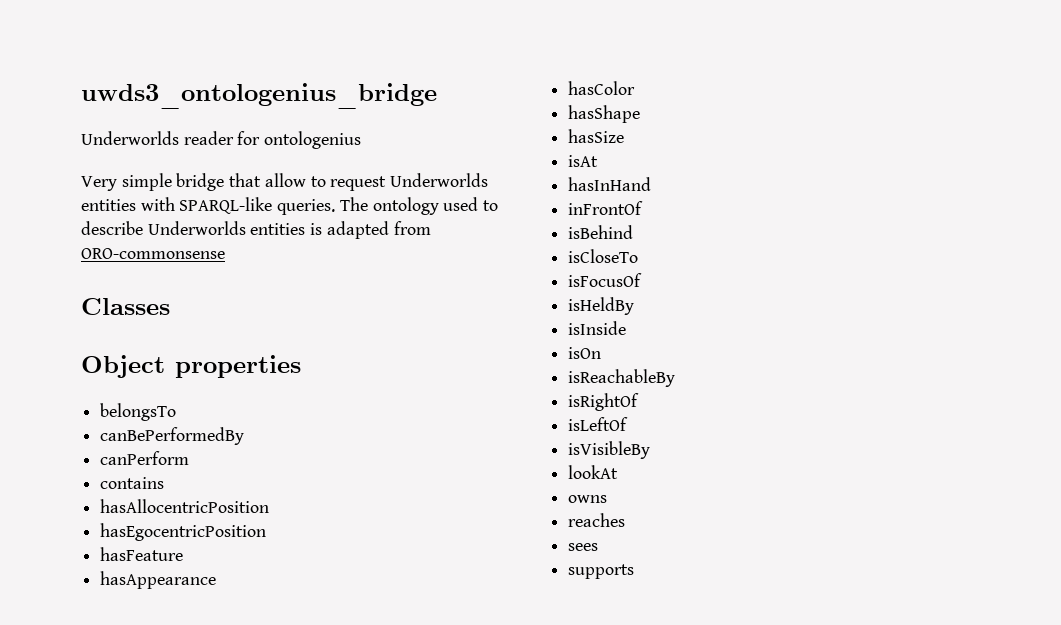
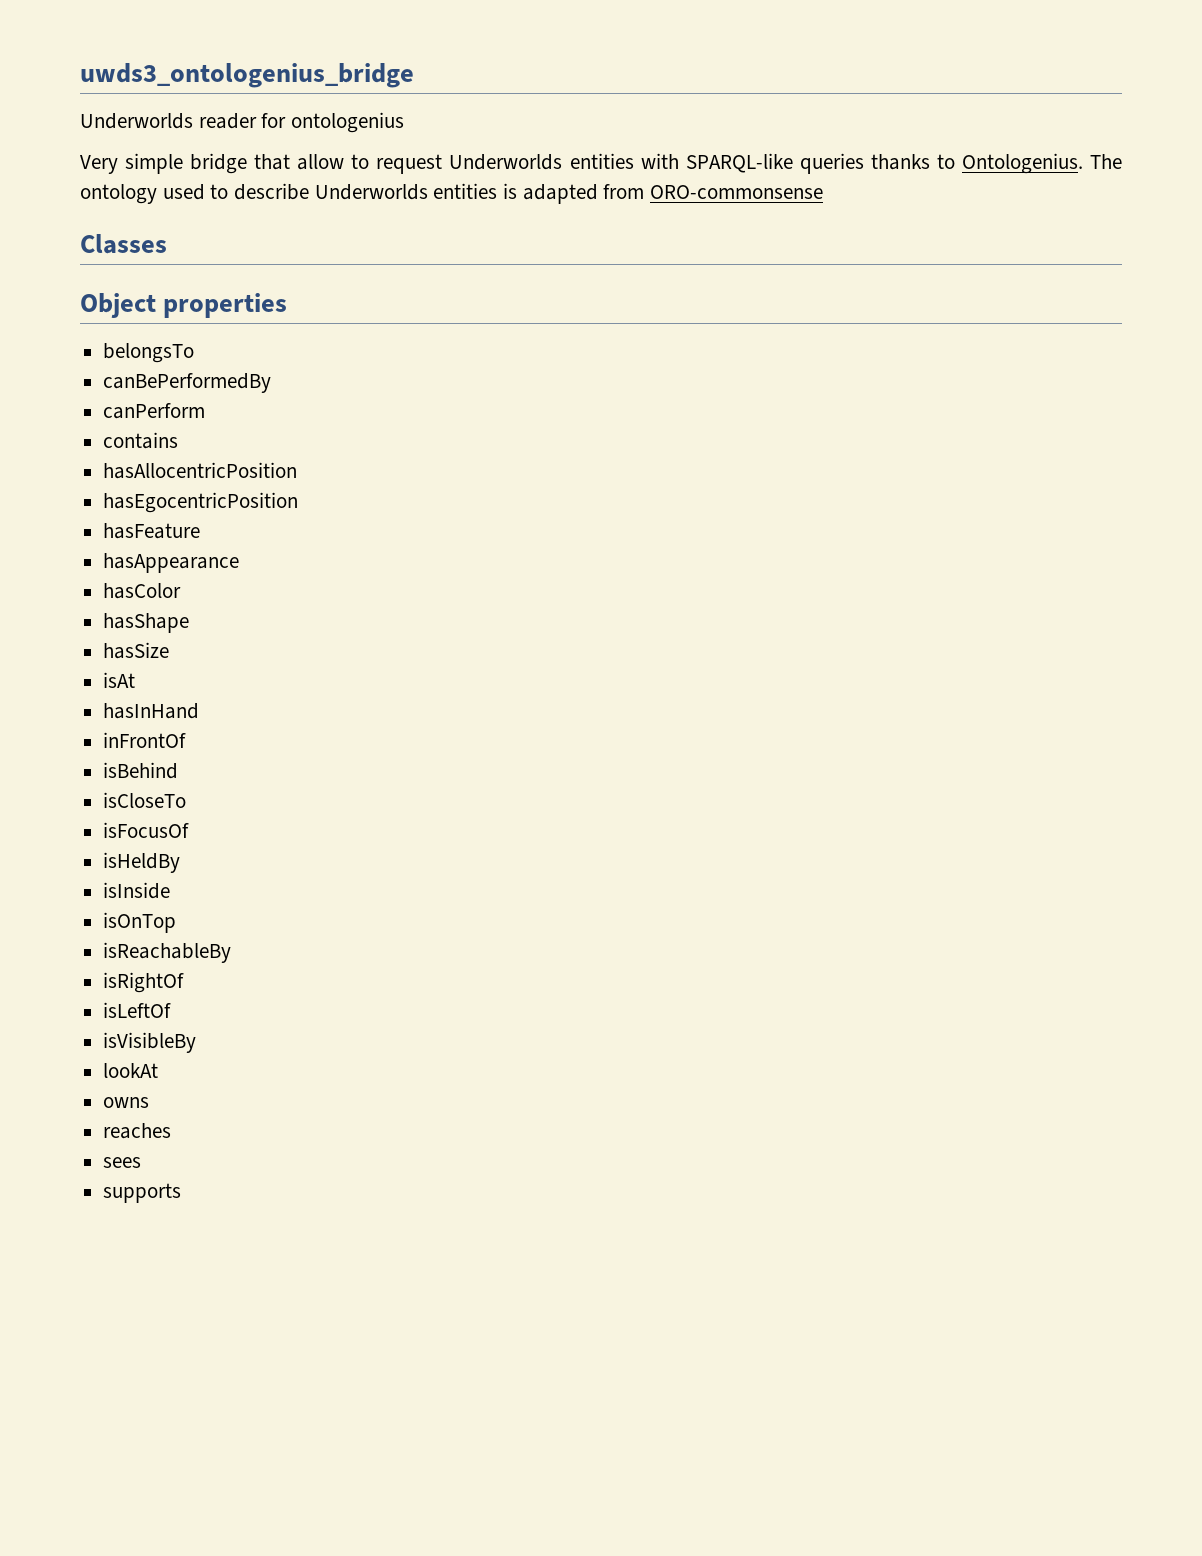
[277,199,336,215] queries. -> [799,153,1083,174] queries thanks to Ontologenius.
[568,347,602,359] isOn -> [103,912,177,933] isOnTop

